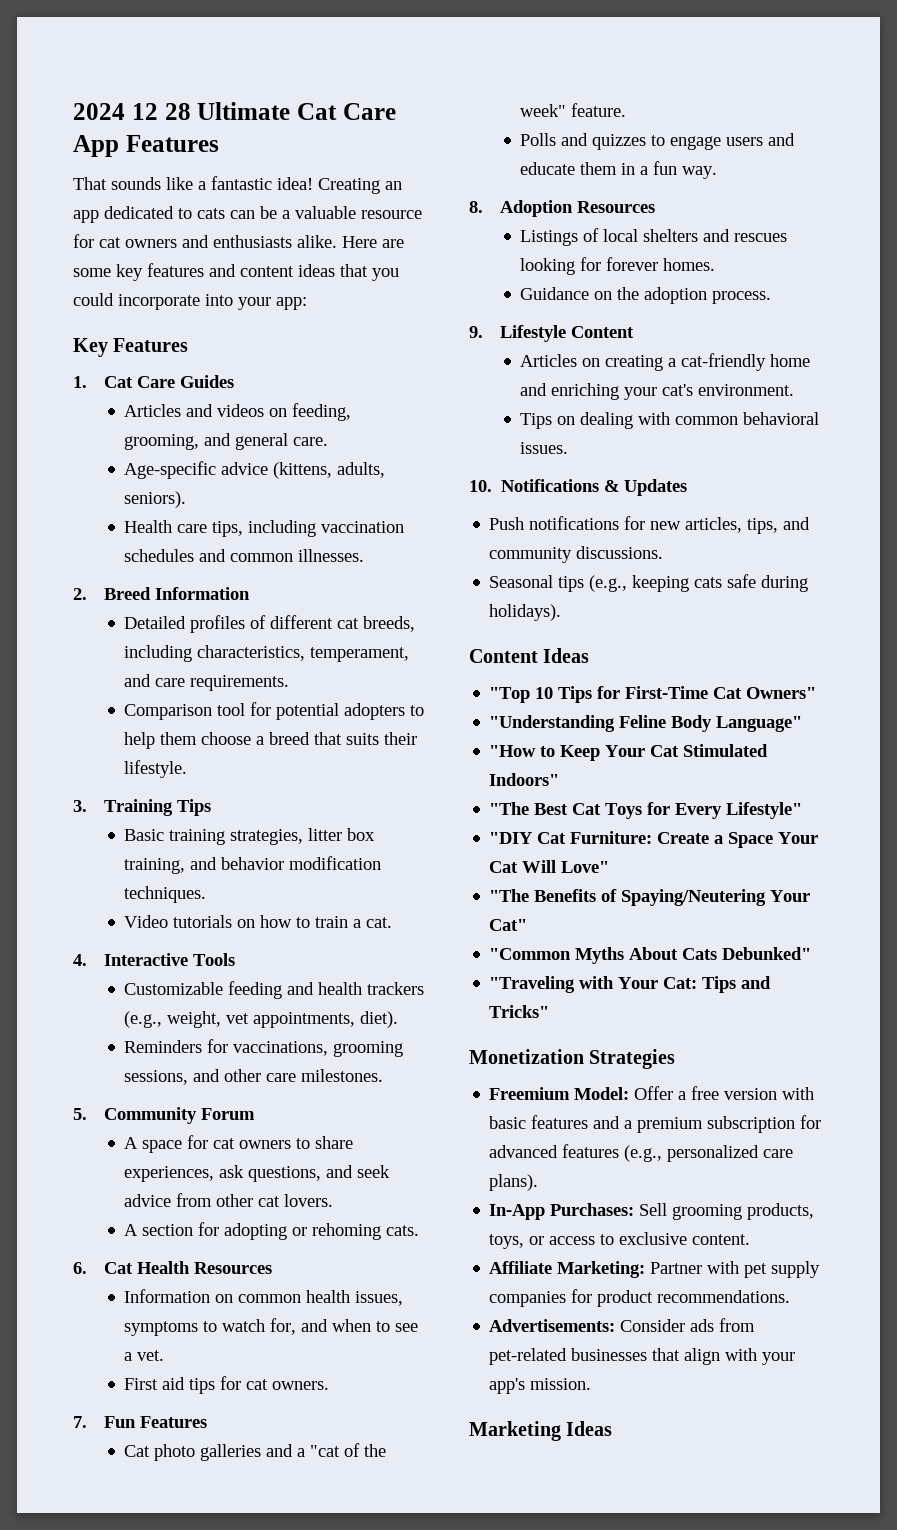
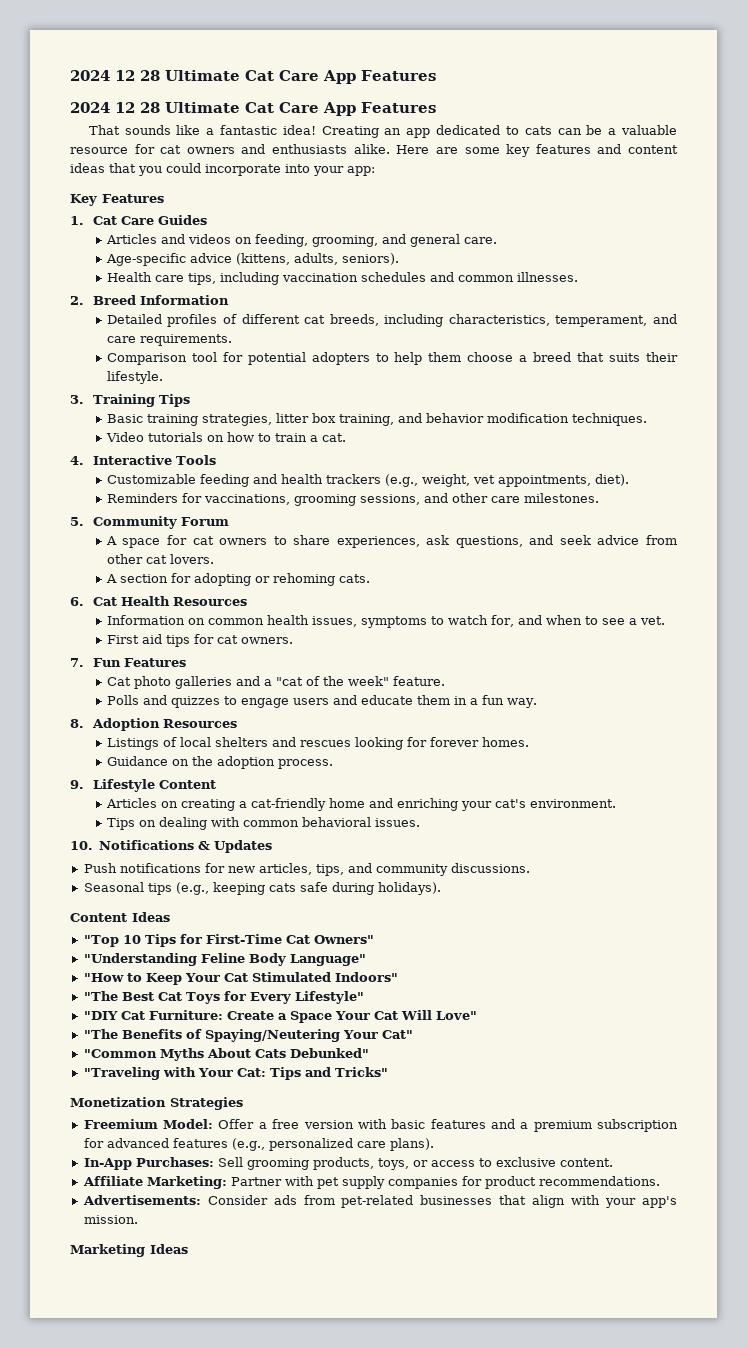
[73,102,396,120] [73,135,219,157] 2024 12 28 Ultimate Cat Care App Features -> [70,70,436,84] [70,102,436,116] 2024 12 28 Ultimate Cat Care App Features // 2024 12 28 Ultimate Cat Care App Features

